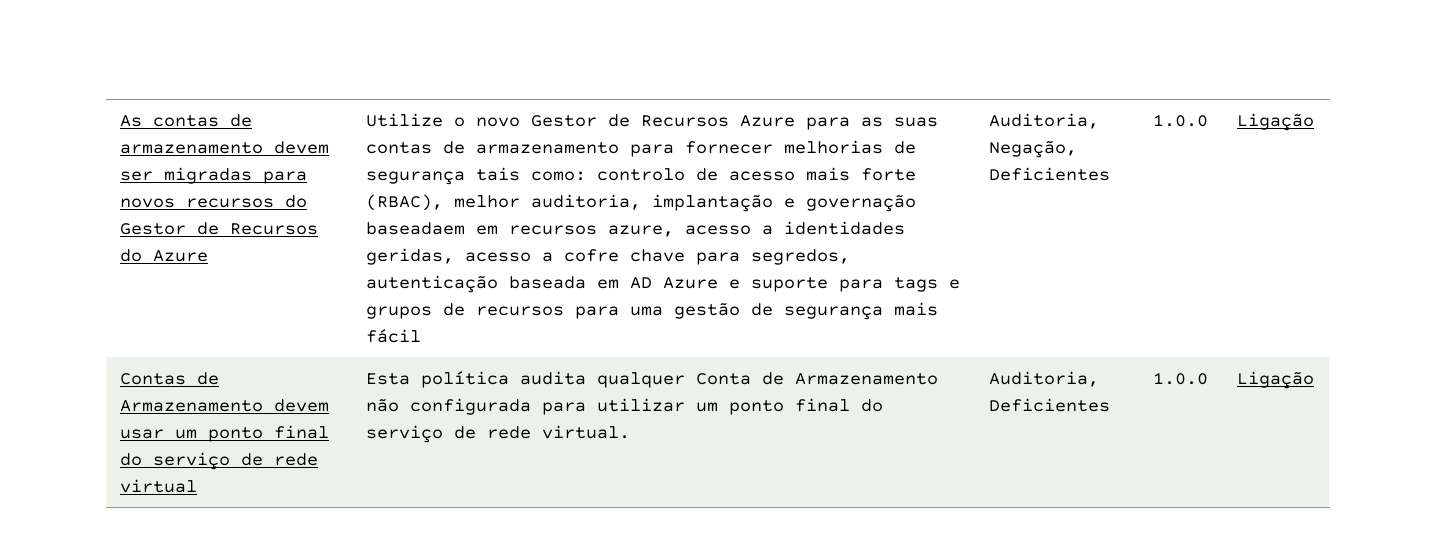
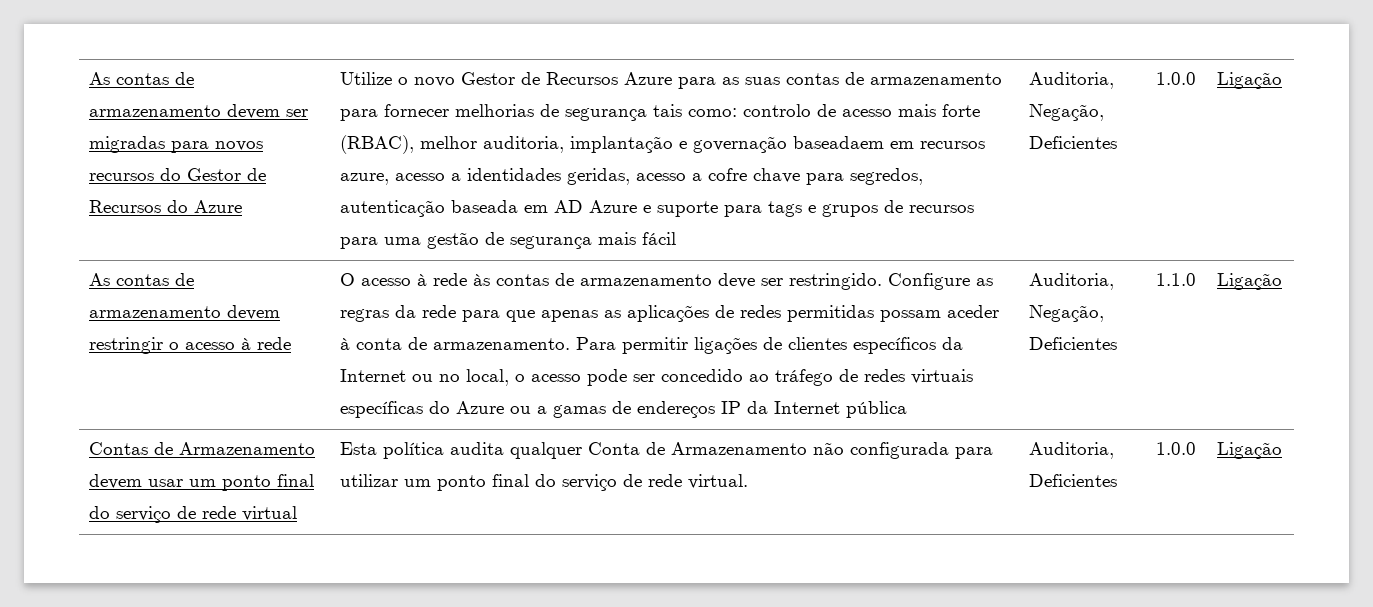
(1314, 122) none -> [88,273,194,286] [88,305,280,320] [88,337,291,354] [339,273,993,290] [339,305,999,322] [339,337,963,354] [339,369,973,386] [339,401,907,418] [1028,273,1114,290] [1028,305,1104,322] [1028,337,1117,350] [1155,273,1196,286] [1216,273,1282,290] // As contas de armazenamento devem restringir o acesso à rede | O acesso à rede às contas de armazenamento deve ser restringido. Configure as regras da rede para que apenas as aplicações de redes permitidas possam aceder à conta de armazenamento. Para permitir ligações de clientes específicos da Internet ou no local, o acesso pode ser concedido ao tráfego de redes virtuais específicas do Azure ou a gamas de endereços IP da Internet pública | Auditoria, Negação, Deficientes | 1.1.0 | Ligação

